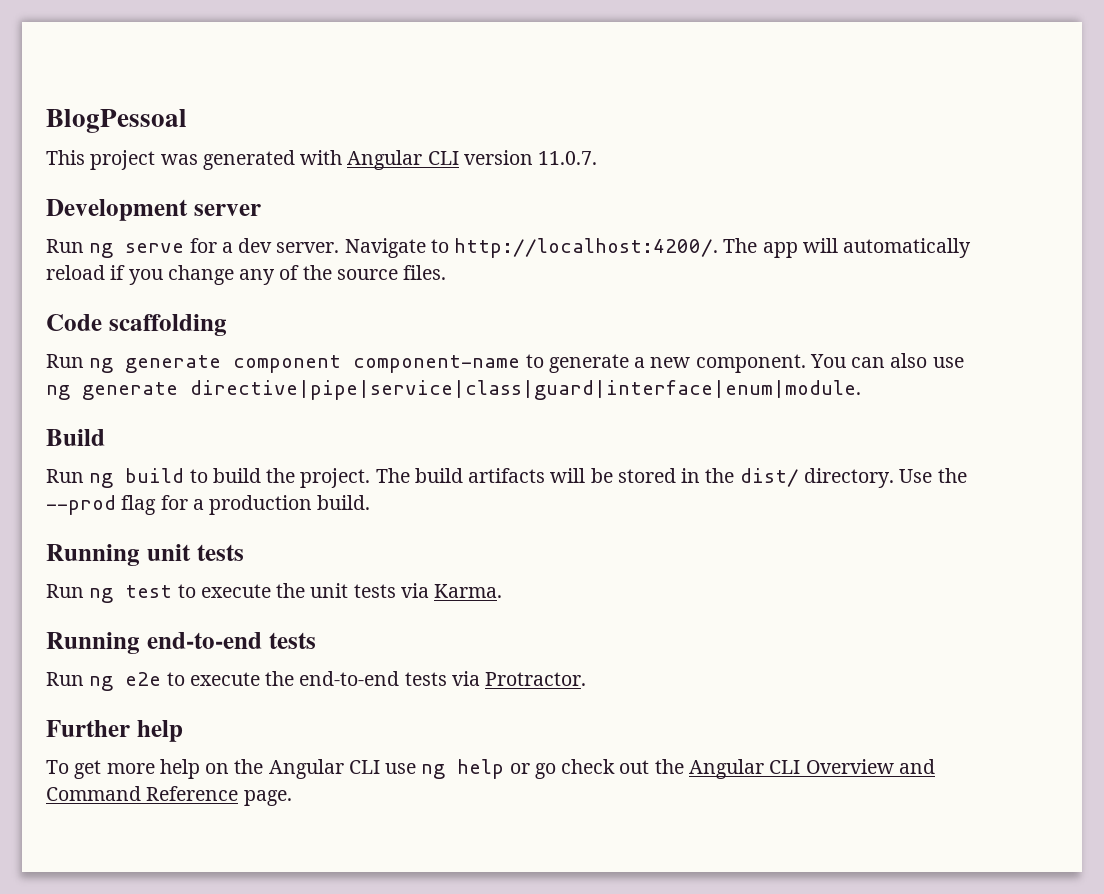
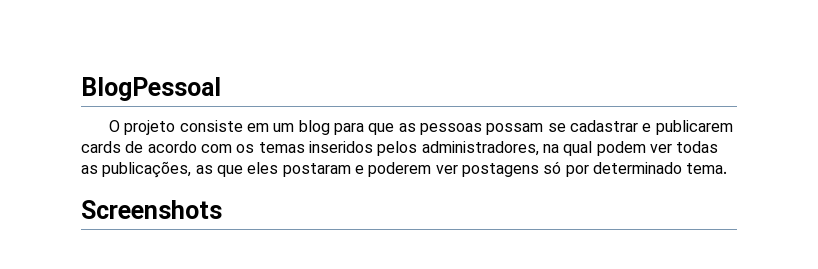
[46,150,598,170] [46,199,261,221] [46,238,972,258] [46,265,447,285] [46,314,227,336] [46,353,964,373] [46,380,861,400] [46,429,105,446] [46,468,967,488] [46,495,371,515] [46,544,244,566] [46,583,503,603] [46,632,316,654] [46,671,587,691] [46,720,183,742] [46,759,935,779] [46,786,292,806] This project was generated with Angular CLI version 11.0.7. // Development server // Run ng serve for a dev server. Navigate to http://localhost:4200/. The app will automatically reload if you change any of the source files. // Code scaffolding // Run ng generate component component-name to generate a new component. You can also use ng generate directive|pipe|service|class|guard|interface|enum|module. // Build // Run ng build to build the project. The build artifacts will be stored in the dist/ directory. Use the --prod flag for a production build. // Running unit tests // Run ng test to execute the unit tests via Karma. // Running end-to-end tests // Run ng e2e to execute the end-to-end tests via Protractor. // Further help // To get more help on the Angular CLI use ng help or go check out the Angular CLI Overview and Command Reference page. -> [109,120,733,135] [81,141,719,156] [81,161,728,178] [81,200,222,219] O projeto consiste em um blog para que as pessoas possam se cadastrar e publicarem cards de acordo com os temas inseridos pelos administradores, na qual podem ver todas as publicações, as que eles postaram e poderem ver postagens só por determinado tema. // Screenshots

